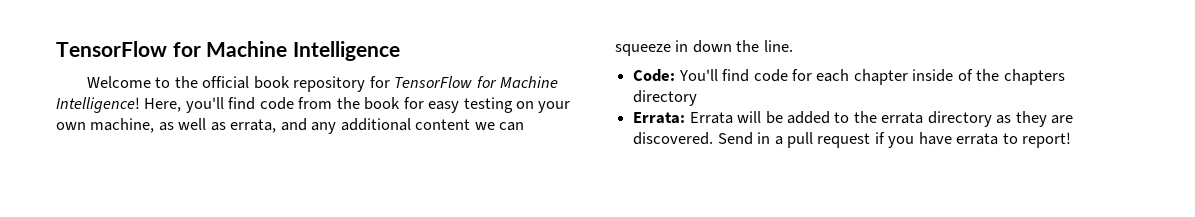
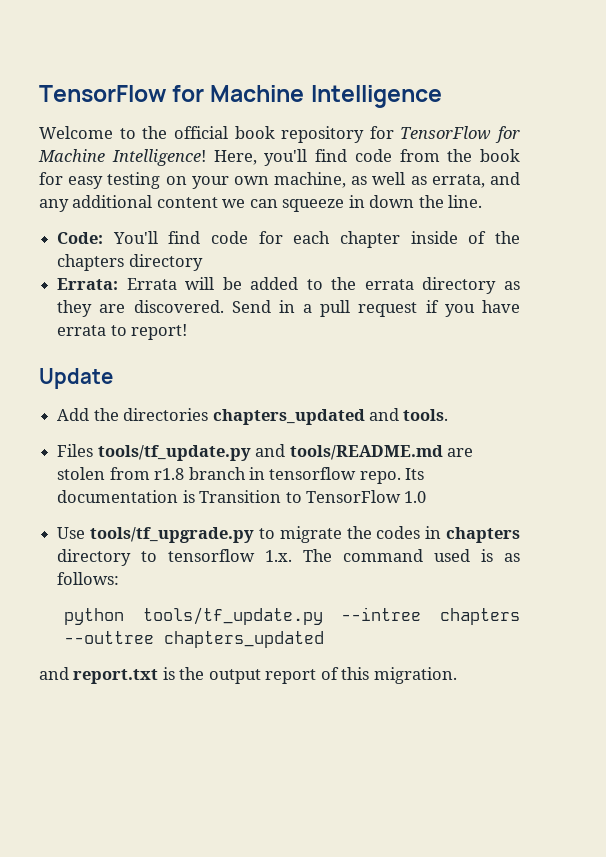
(1072, 140) none -> [39,368,113,389] [57,408,449,425] [57,444,473,461] [57,467,425,484] [57,490,427,503] [57,526,520,543] [57,549,520,566] [57,572,120,585] [63,607,520,625] [63,631,324,648] [39,667,457,684] // Update // Add the directories chapters_updated and tools. // Files tools/tf_update.py and tools/README.md are stolen from r1.8 branch in tensorflow repo. Its documentation is Transition to TensorFlow 1.0 // Use tools/tf_upgrade.py to migrate the codes in chapters directory to tensorflow 1.x. The command used is as follows: // python tools/tf_update.py --intree chapters --outtree chapters_updated // and report.txt is the output report of this migration.

